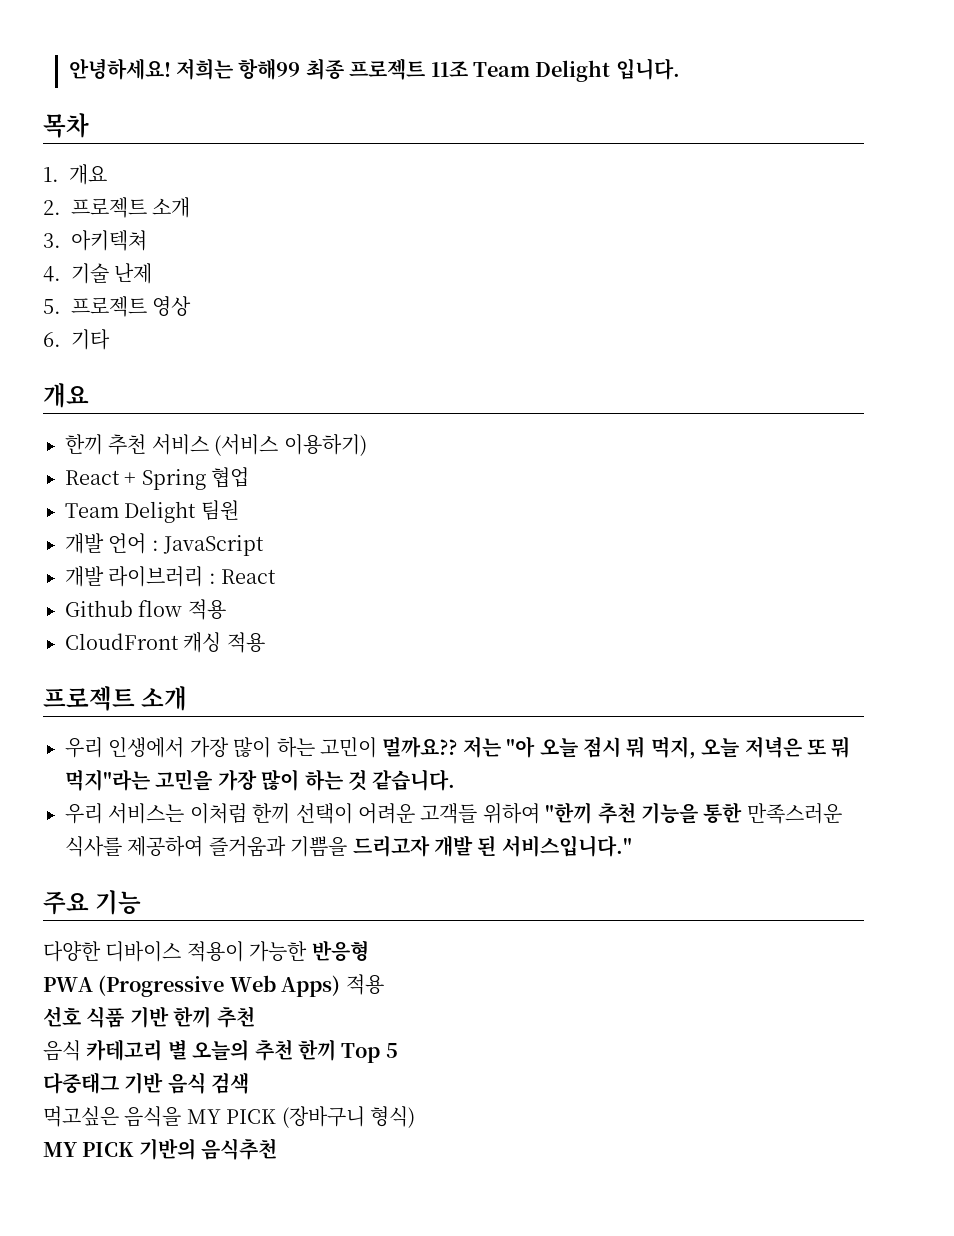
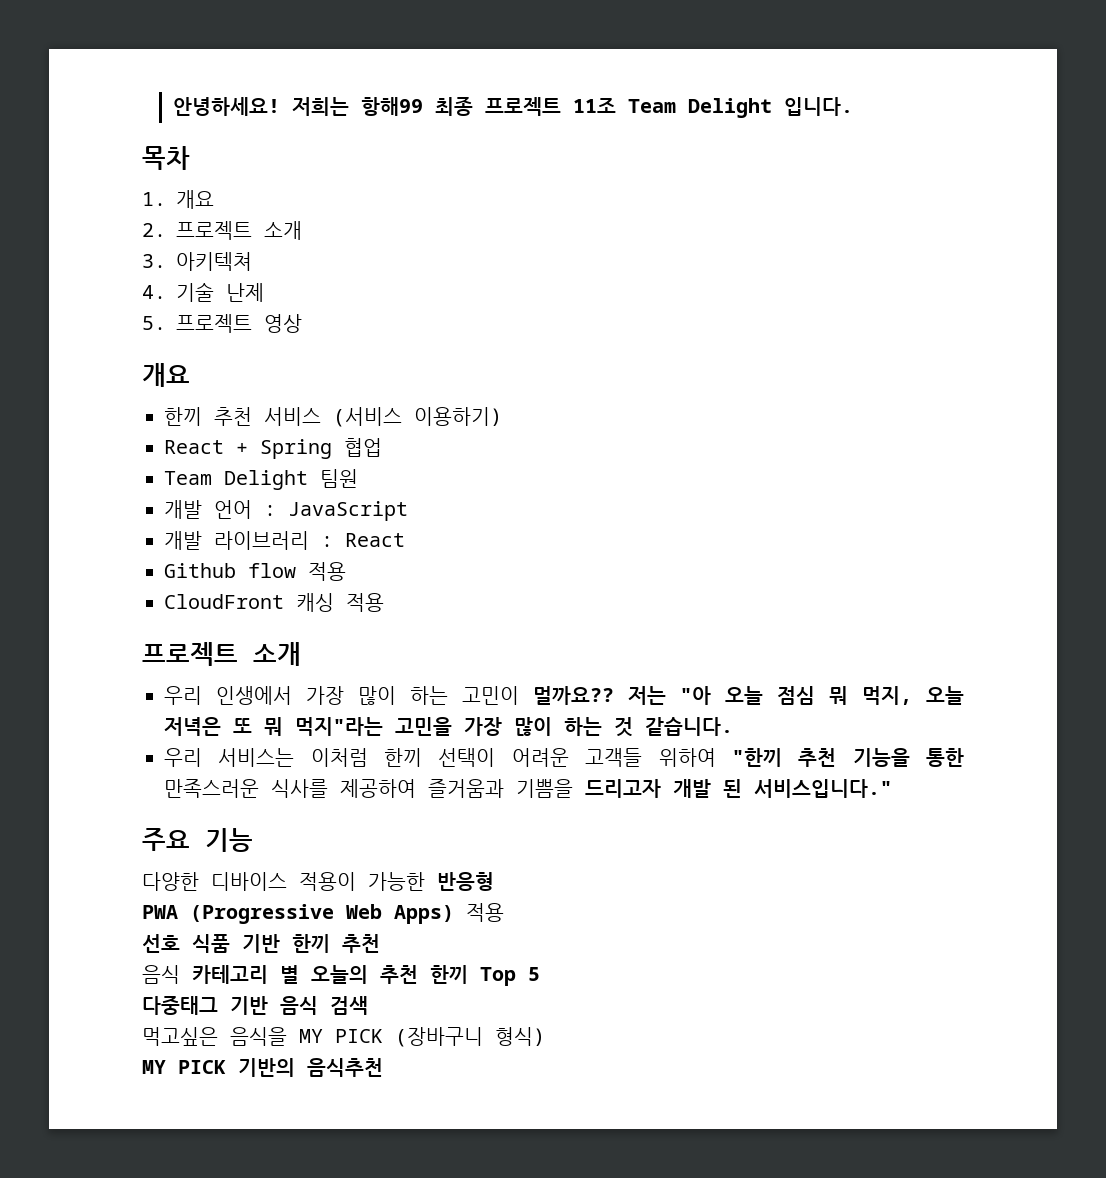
[43,329,110,350] // 6. 기타 -> (302, 323) none
[582,736,621,758] 점시 -> [777,686,815,705] 점심

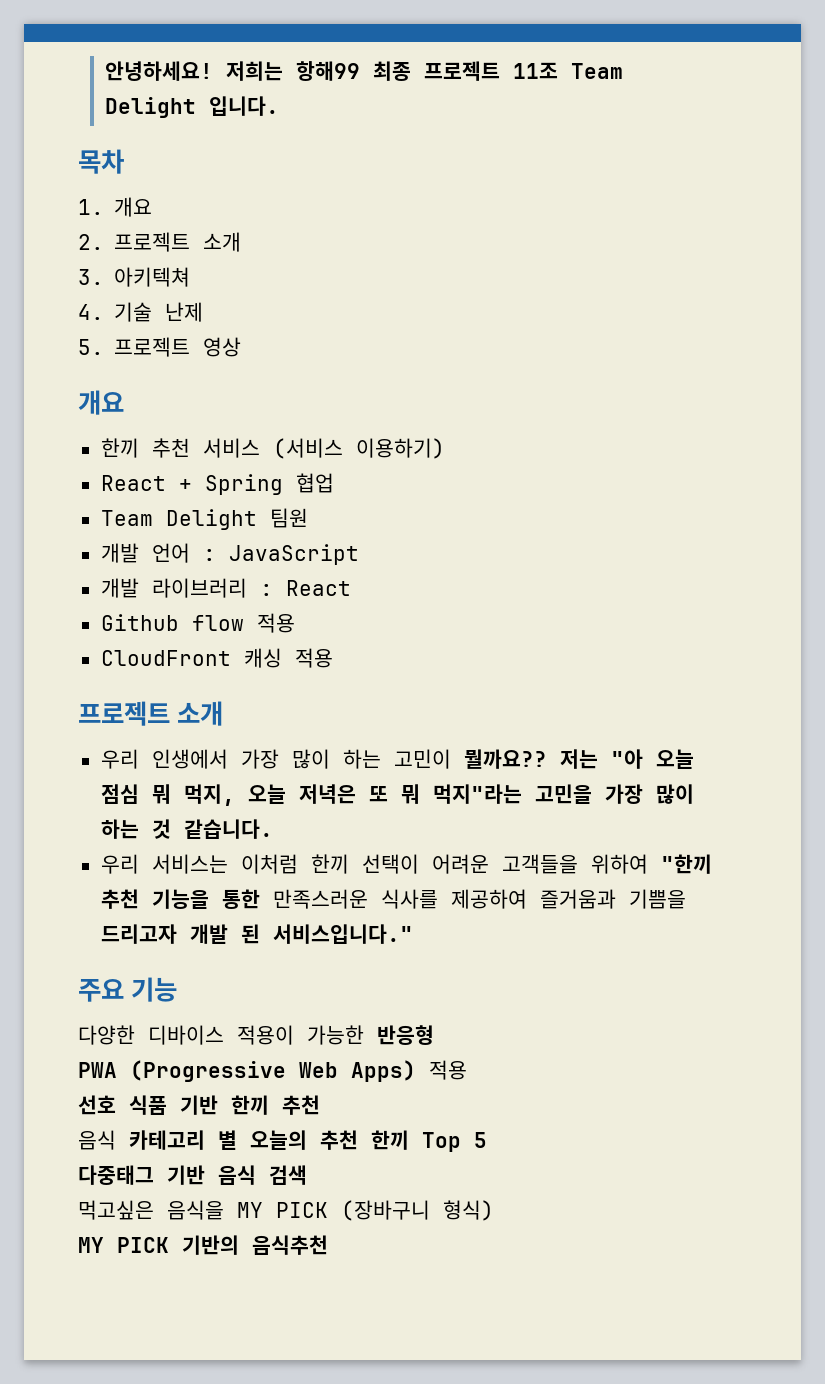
[533,686,614,705] 멀까요?? -> [463,749,547,769] 뭘까요??
[585,748,643,767] 고객들 -> [501,854,578,874] 고객들을

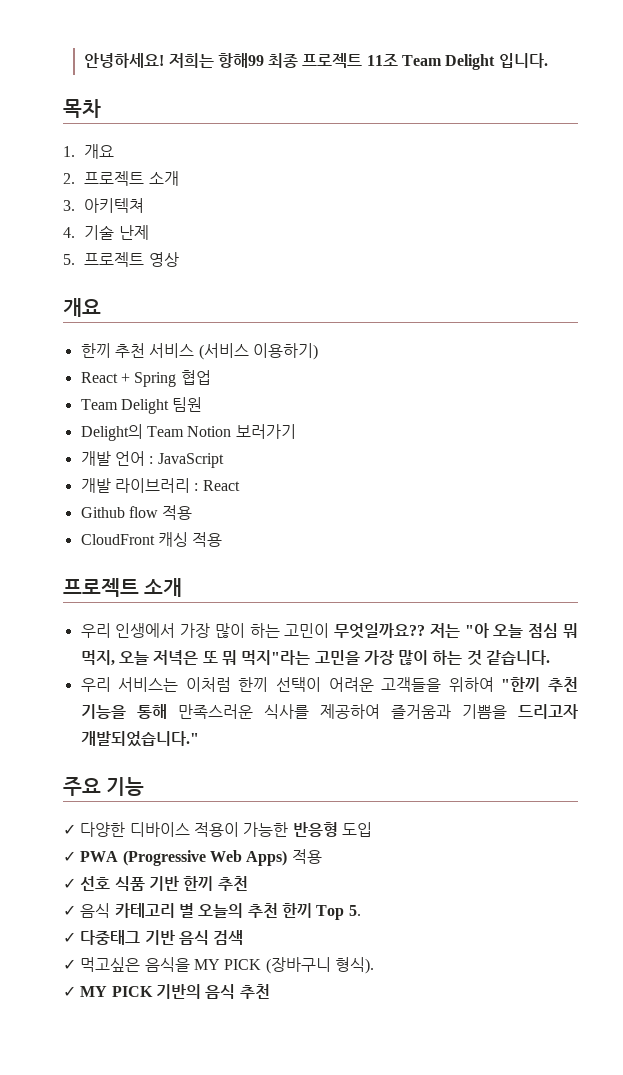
(308, 518) none -> [80,424,296,441] // Delight의 Team Notion 보러가기
[463,749,547,769] 뭘까요?? -> [334,623,426,639] 무엇일까요??
[221,889,260,909] 통한 -> [136,704,167,719] 통해
[189,924,413,944] 개발 된 서비스입니다." -> [80,731,199,747] 개발되었습니다."
(177, 989) none -> [63,824,76,835] ✓
(434, 1035) // -> [341,822,372,837] [63,851,76,862] 도입 // ✓
(467, 1070) none -> [63,878,76,889] ✓
(320, 1105) none -> [63,905,76,916] ✓
[474,1132,487,1148] 5 // -> [348,905,361,916] [63,932,76,943] 5. // ✓
(307, 1175) none -> [63,959,76,970] ✓
[443,1200,494,1221] 형식) // -> [334,957,374,974] [63,986,76,997] 형식). // ✓
[252,1235,328,1255] 음식추천 -> [205,984,270,999] 음식 추천

